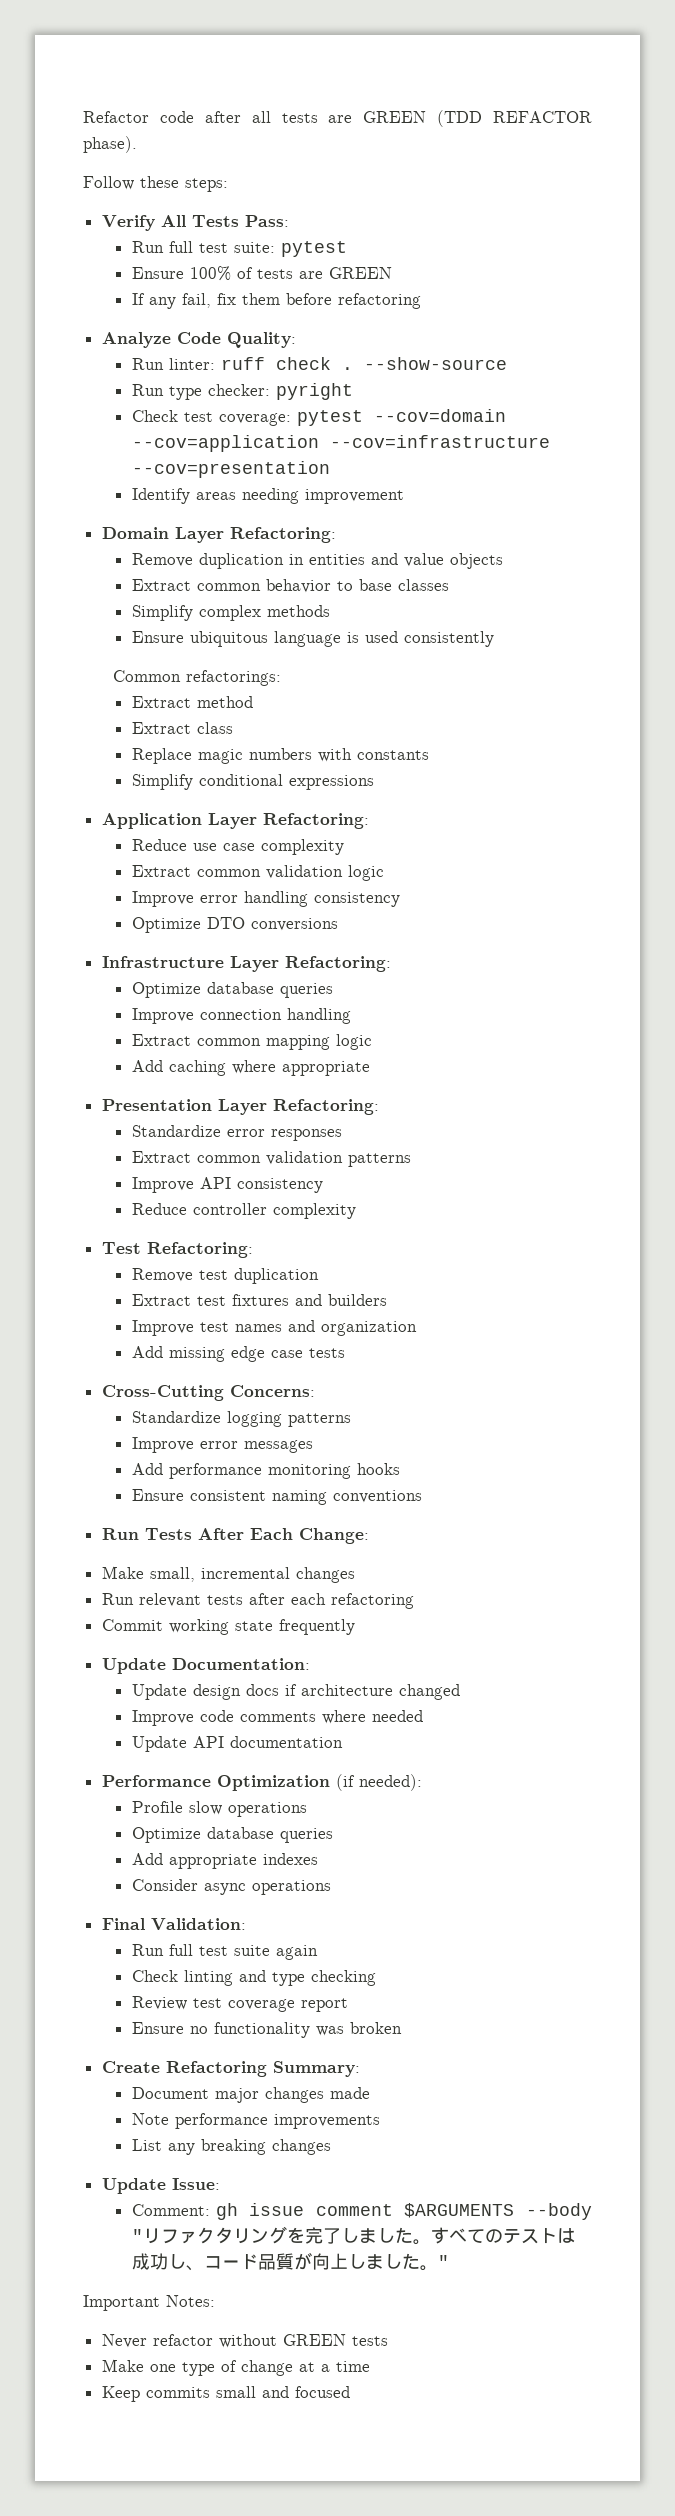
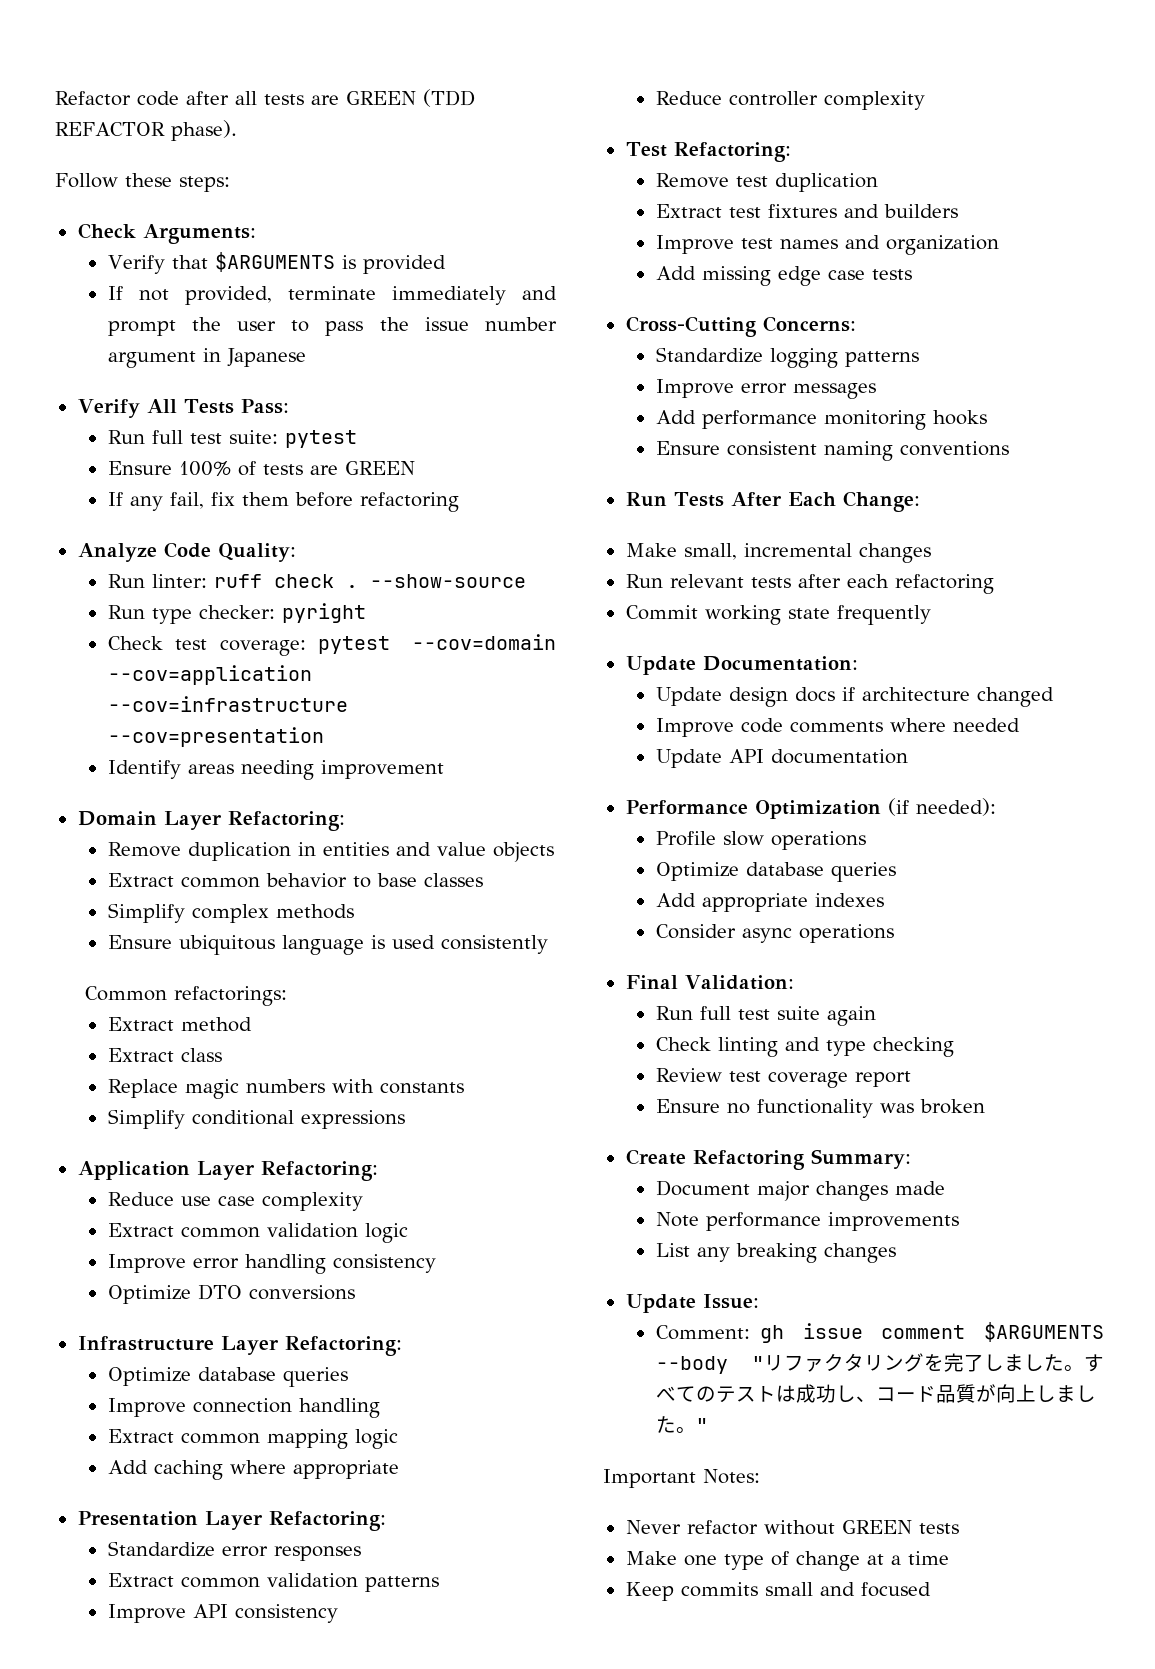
(228, 185) none -> [77,223,256,244] [107,252,446,274] [107,286,557,305] [107,317,557,336] [107,348,306,368] // Check Arguments: // Verify that $ARGUMENTS is provided // If not provided, terminate immediately and prompt the user to pass the issue number argument in Japanese

